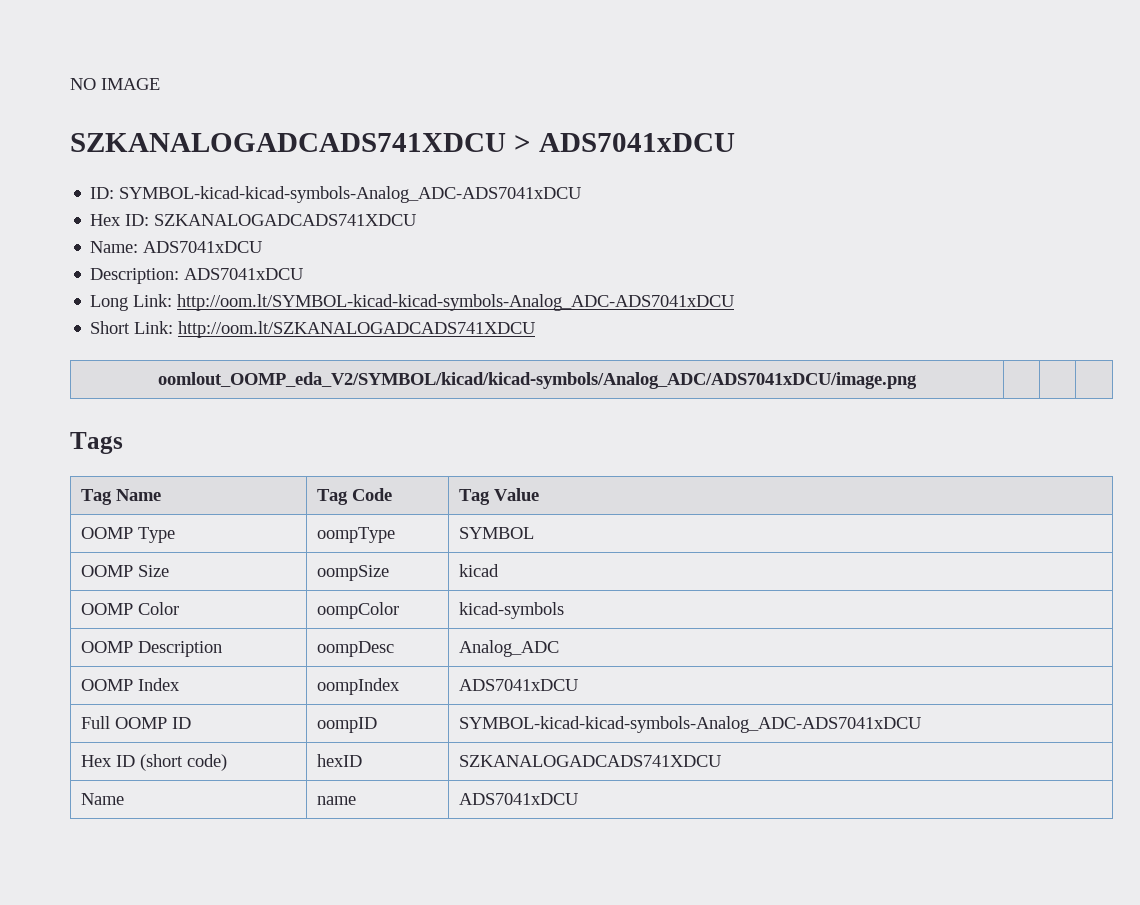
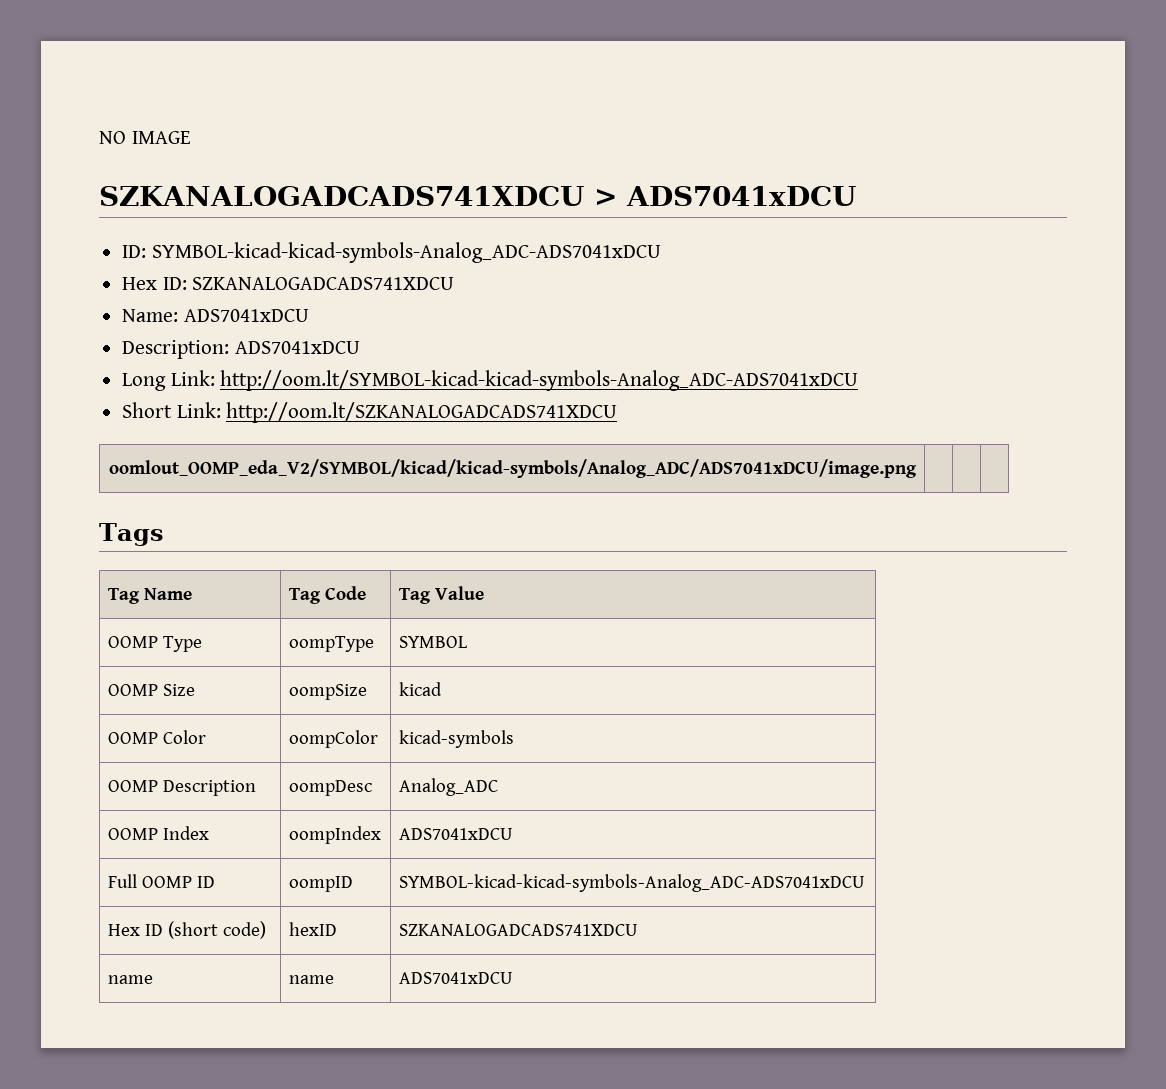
[80,793,124,805] Name -> [107,975,153,984] name

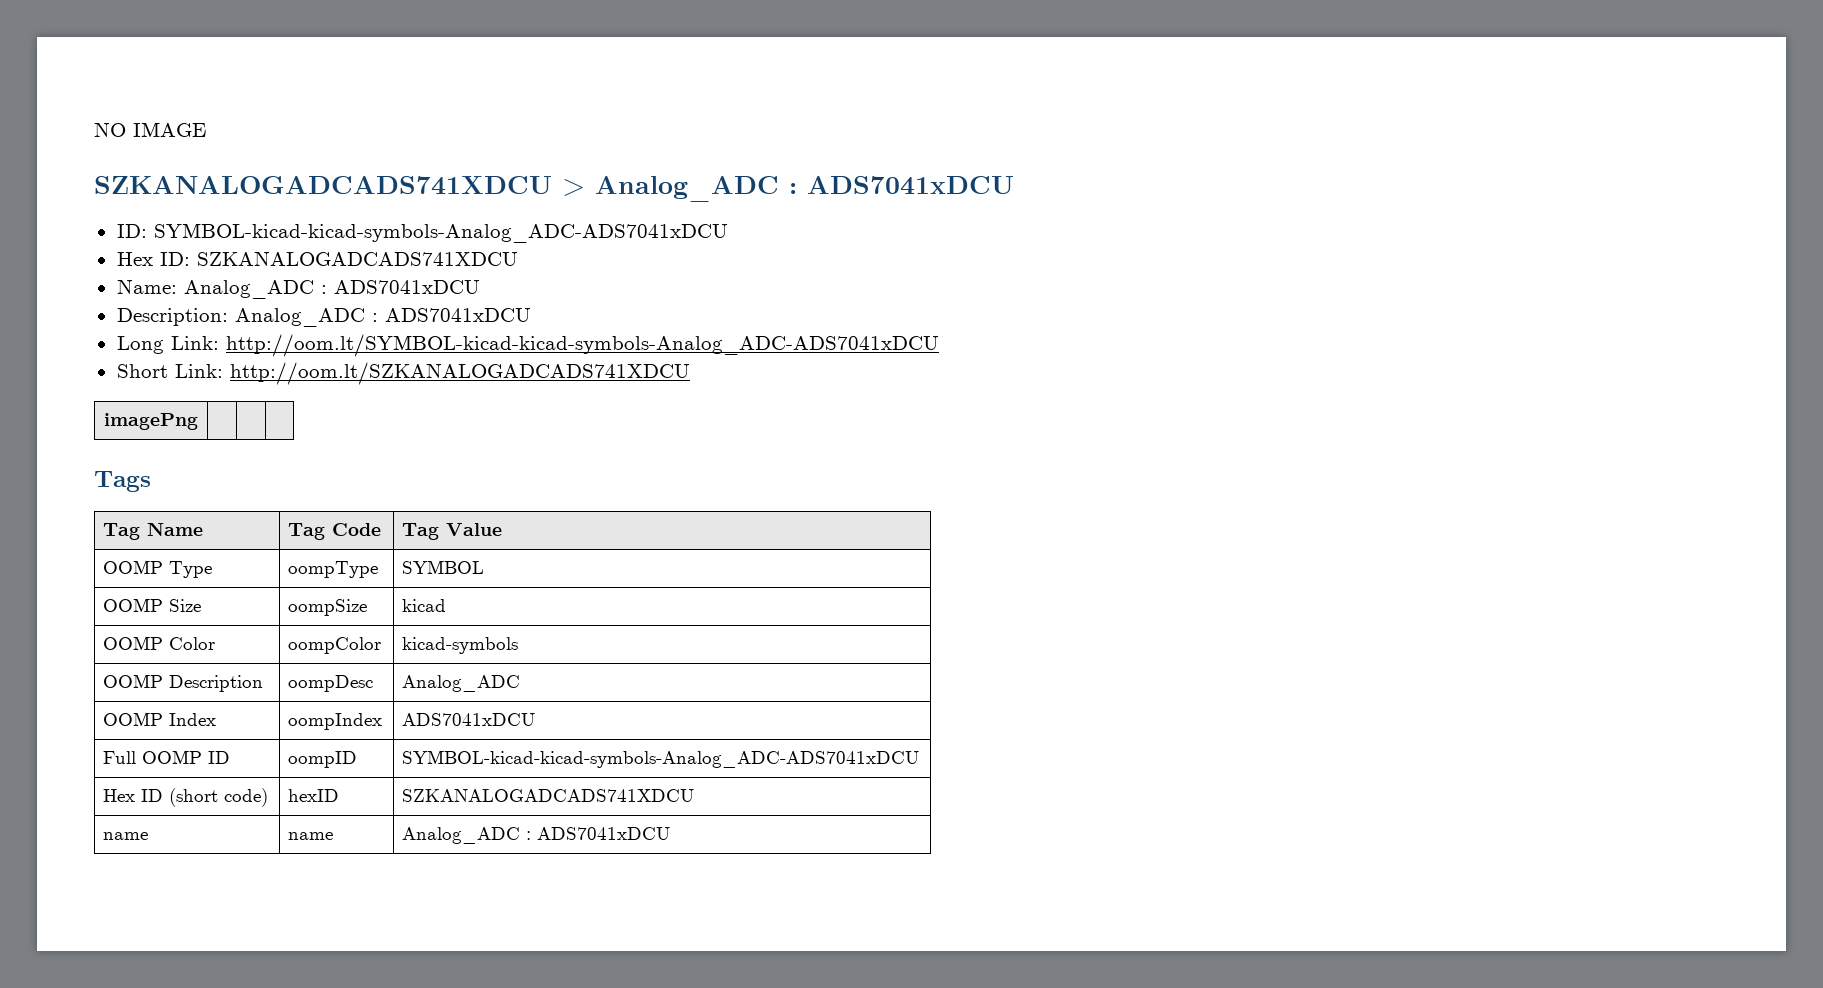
(617, 197) none -> [595,176,797,202] Analog_ADC :
(179, 315) none -> [183,280,327,299] Analog_ADC :
(230, 349) none -> [234,308,378,327] Analog_ADC :
[108,459,917,478] oomlout_OOMP_eda_V2/SYMBOL/kicad/kicad-symbols/Analog_ADC/ADS7041xDCU/image.png -> [104,413,198,430] imagePng
(334, 979) none -> [402,827,532,844] Analog_ADC :

